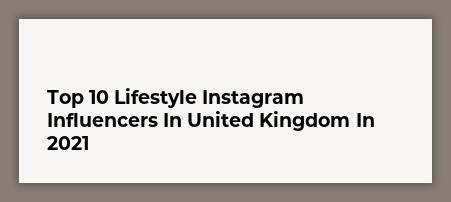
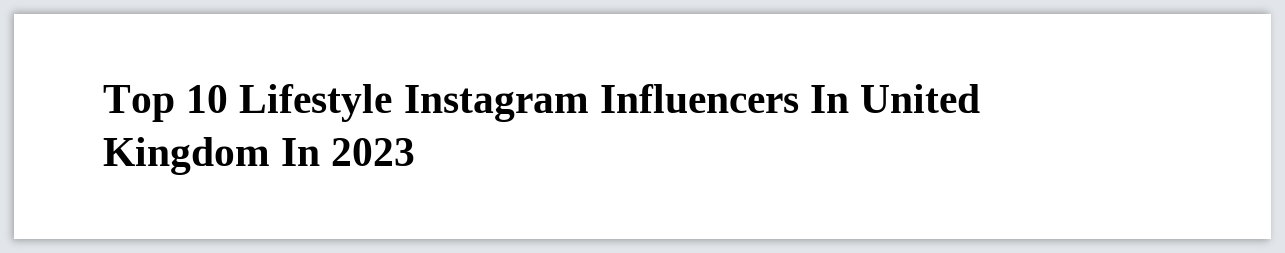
[47,136,89,150] 2021 -> [331,138,416,166] 2023

